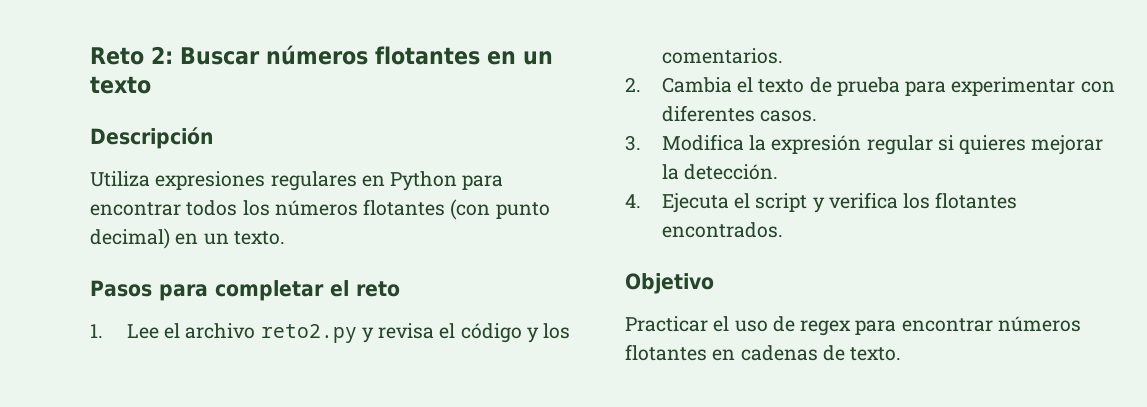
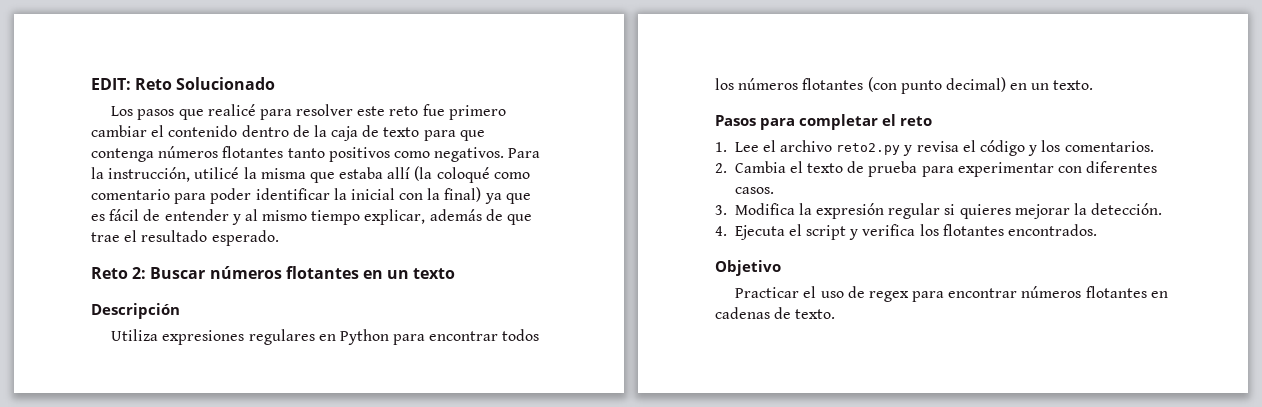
(90, 56) none -> [91,77,276,90] [111,104,506,120] [91,125,485,141] [91,146,541,162] [91,166,530,183] [91,187,531,204] [91,209,533,225] [91,230,279,246] EDIT: Reto Solucionado // Los pasos que realicé para resolver este reto fue primero cambiar el contenido dentro de la caja de texto para que contenga números flotantes tanto positivos como negativos. Para la instrucción, utilicé la misma que estaba allí (la coloqué como comentario para poder identificar la inicial con la final) ya que es fácil de entender y al mismo tiempo explicar, además de que trae el resultado esperado. //

